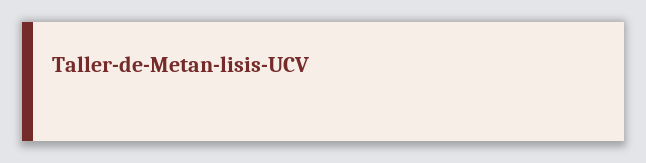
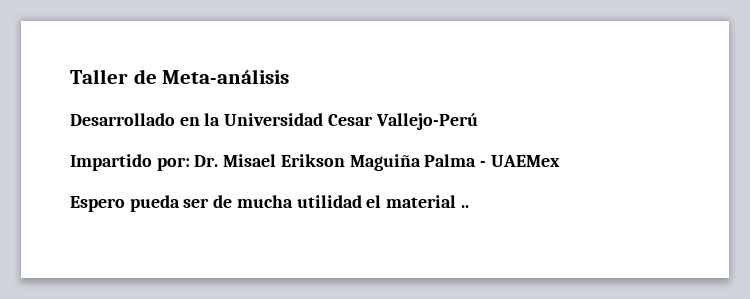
[52,56,309,72] Taller-de-Metan-lisis-UCV -> [70,69,290,84] [70,113,478,130] [70,154,560,171] [70,195,469,212] Taller de Meta-análisis // Desarrollado en la Universidad Cesar Vallejo-Perú // Impartido por: Dr. Misael Erikson Maguiña Palma - UAEMex // Espero pueda ser de mucha utilidad el material ..

